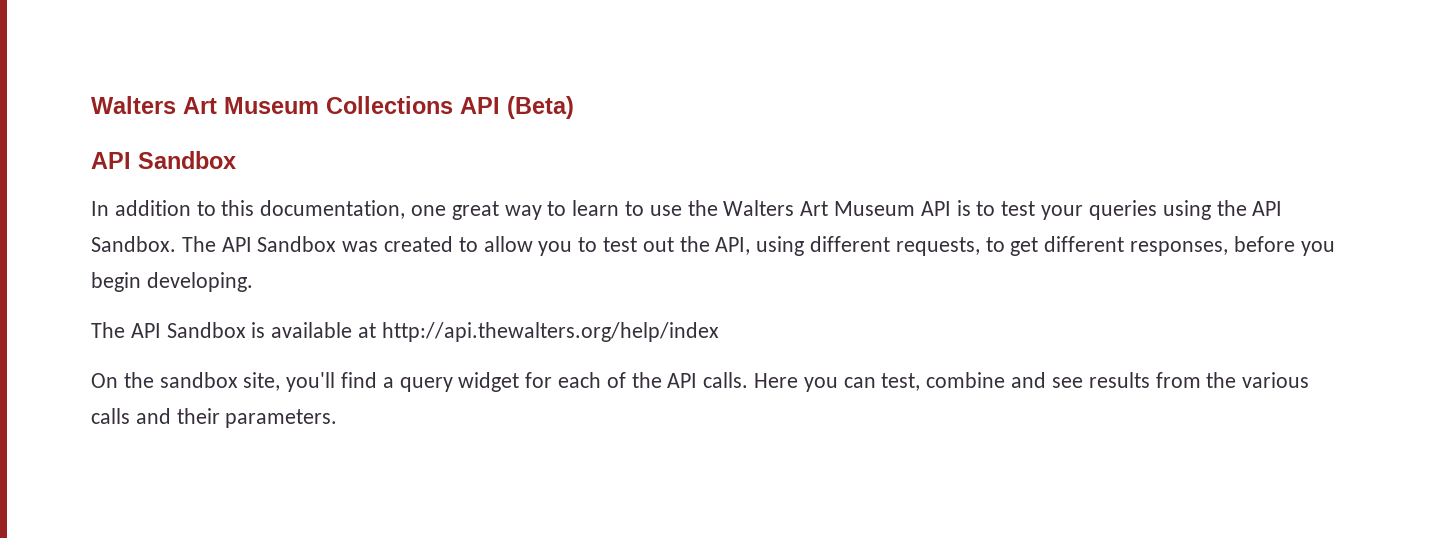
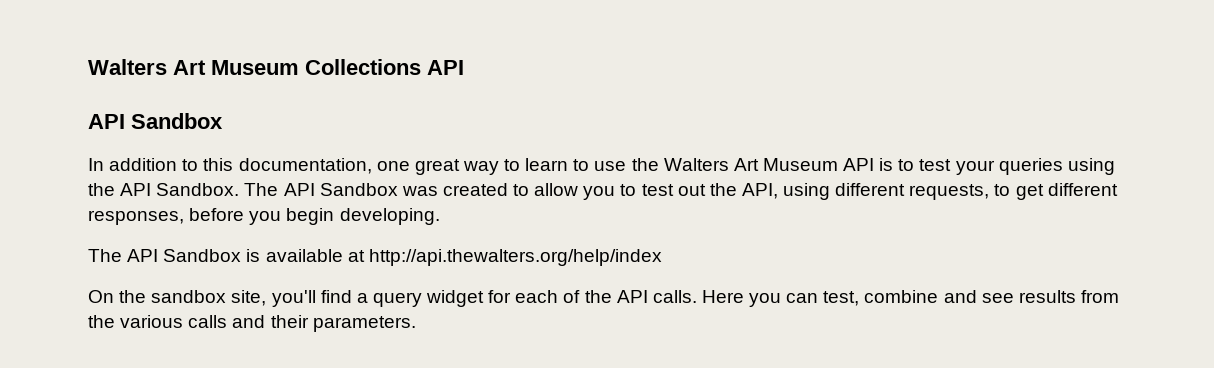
[507,96,574,119] (Beta) -> (464, 67) none

